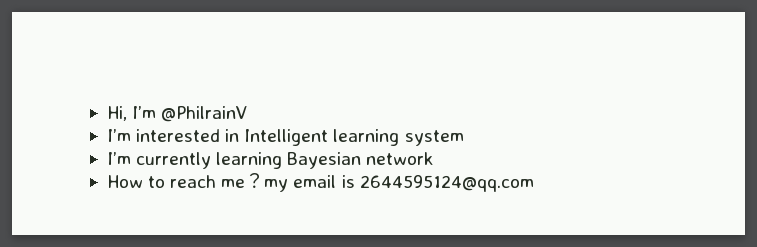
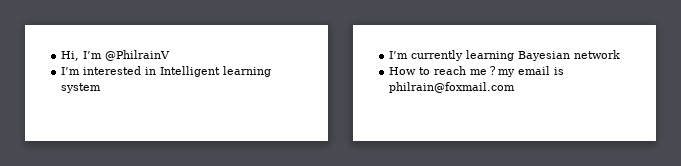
[359,175,534,192] 2644595124@qq.com -> [389,82,516,93] philrain@foxmail.com

